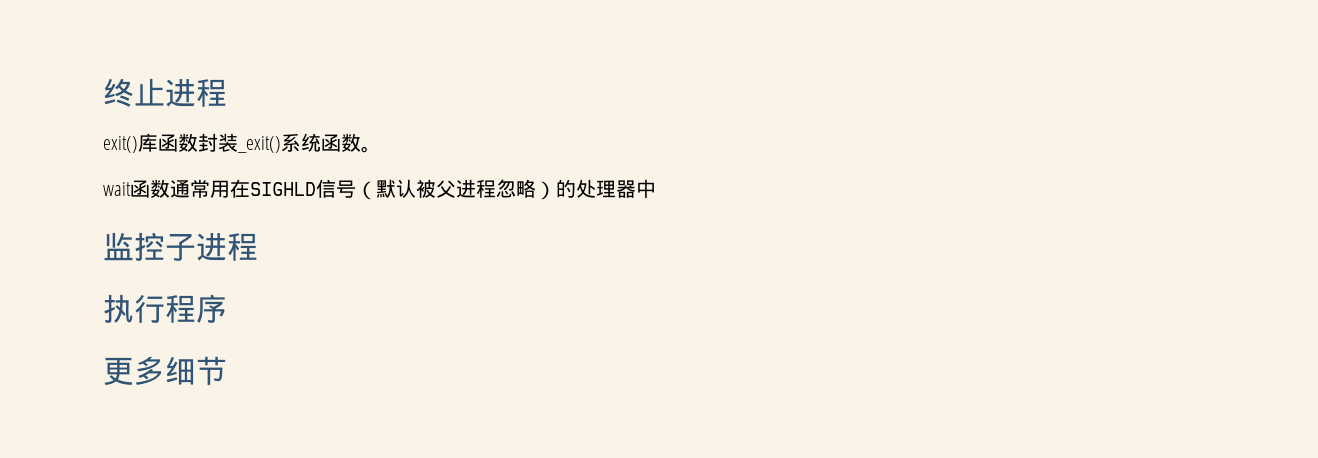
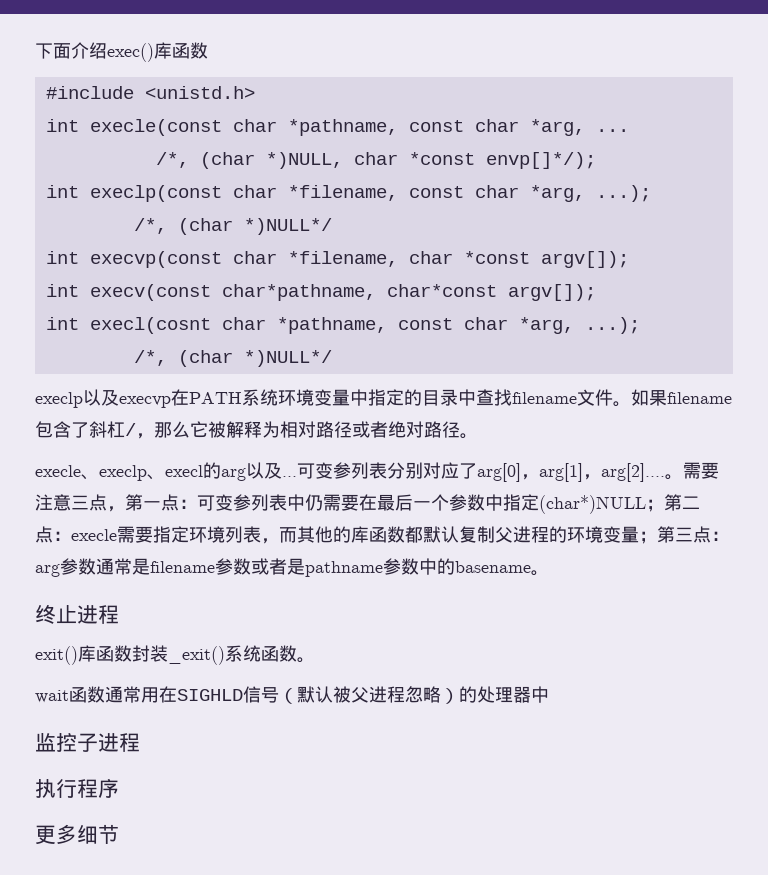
(103, 92) none -> [35,42,208,62] [45,86,255,99] [45,119,629,136] [155,152,596,169] [45,185,651,202] [133,218,332,235] [45,251,629,268] [45,284,596,301] [45,317,640,334] [133,350,332,367] [35,389,732,408] [35,421,478,439] [35,462,719,482] [35,494,700,514] [35,526,729,544] [35,558,549,577] 下面介绍exec()库函数 // #include <unistd.h> // int execle(const char *pathname, const char *arg, ... // /*, (char *)NULL, char *const envp[]*/); // int execlp(const char *filename, const char *arg, ...); // /*, (char *)NULL*/ // int execvp(const char *filename, char *const argv[]); // int execv(const char*pathname, char*const argv[]); // int execl(cosnt char *pathname, const char *arg, ...); // /*, (char *)NULL*/ // execlp以及execvp在PATH系统环境变量中指定的目录中查找filename文件。如果filename包含了斜杠/，那么它被解释为相对路径或者绝对路径。 // execle、execlp、execl的arg以及...可变参列表分别对应了arg[0]，arg[1]，arg[2]....。需要注意三点，第一点：可变参列表中仍需要在最后一个参数中指定(char*)NULL；第二点：execle需要指定环境列表，而其他的库函数都默认复制父进程的环境变量；第三点：arg参数通常是filename参数或者是pathname参数中的basename。 //

